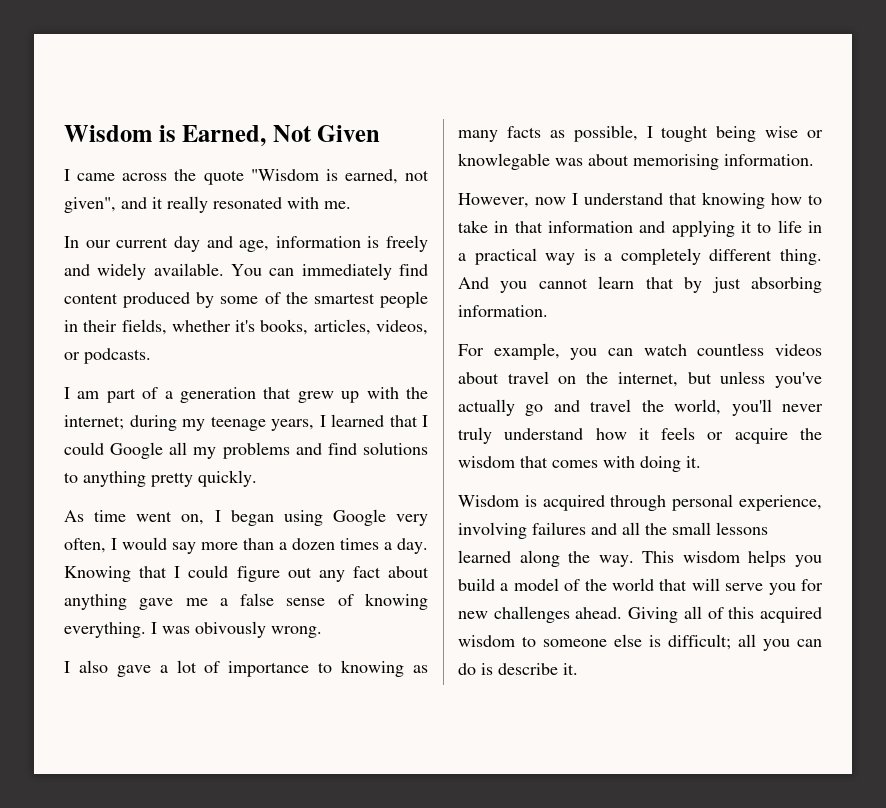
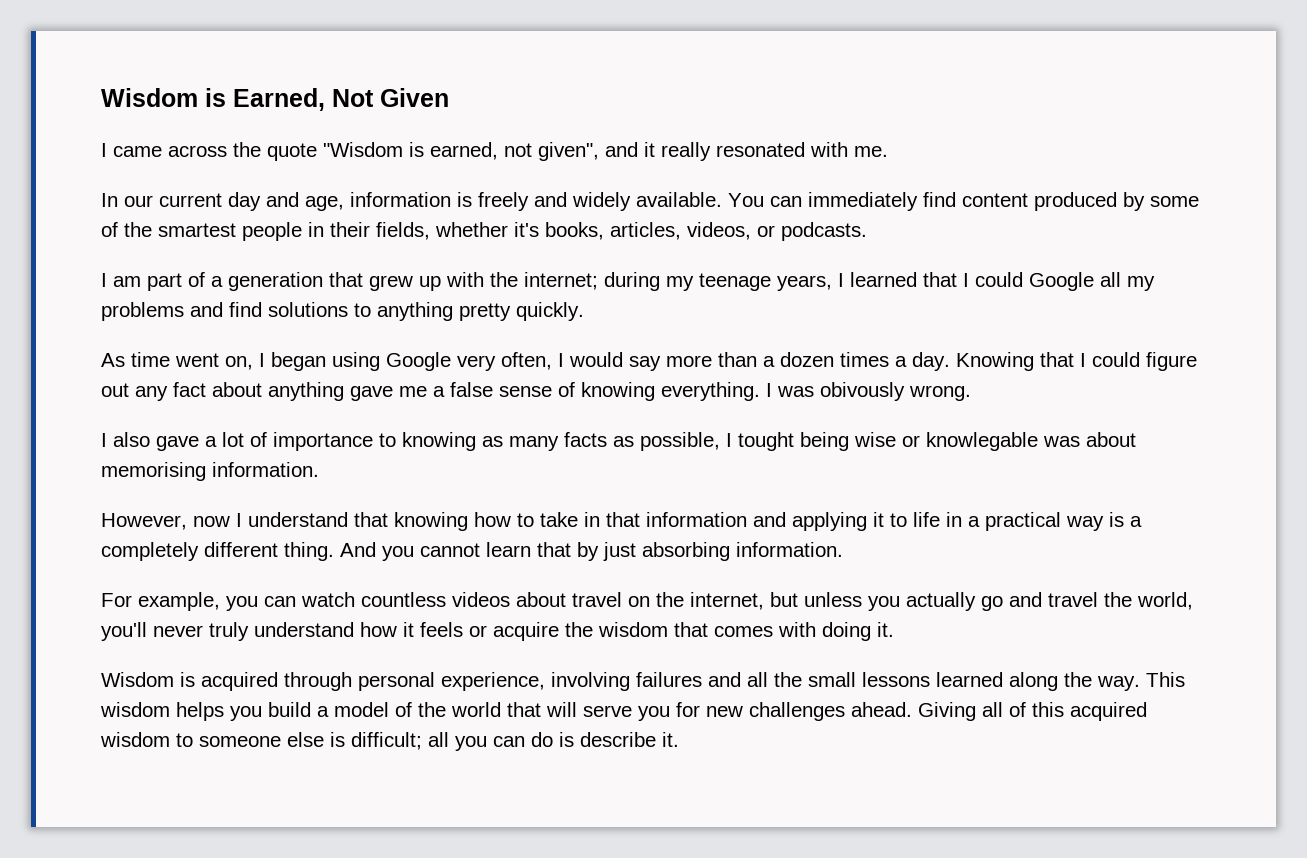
[775,372,822,388] you've -> [868,596,900,611] you

